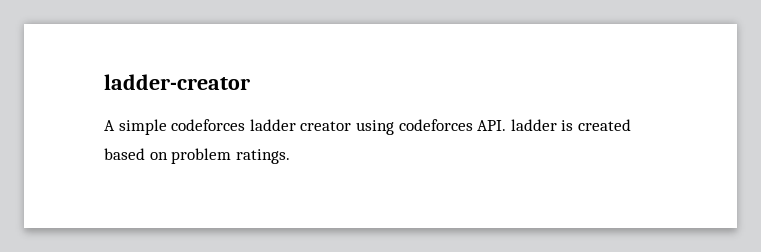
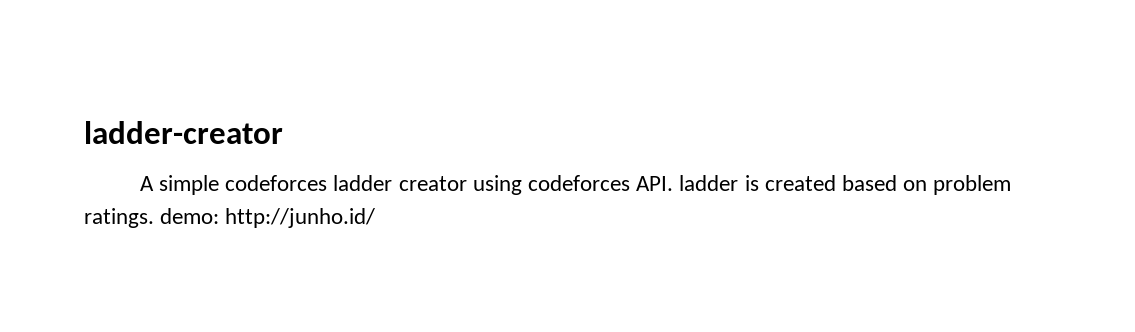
(290, 156) none -> [160,208,376,228] demo: http://junho.id/

